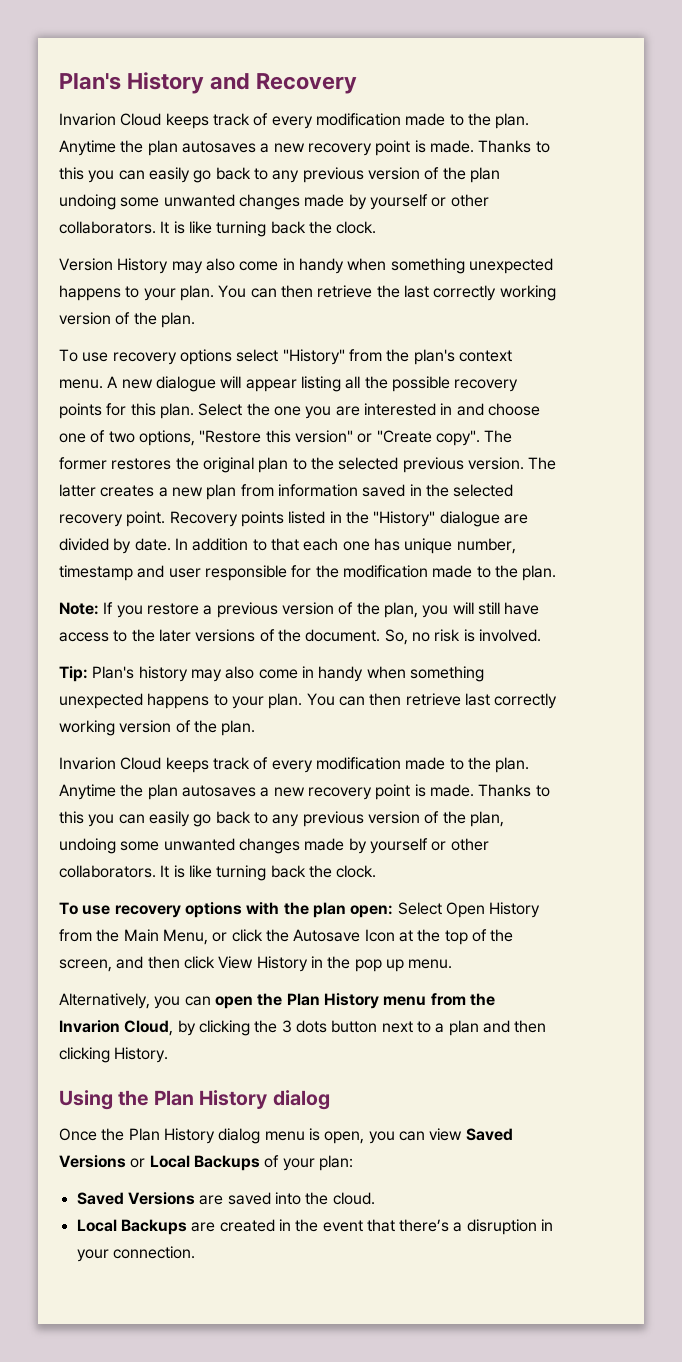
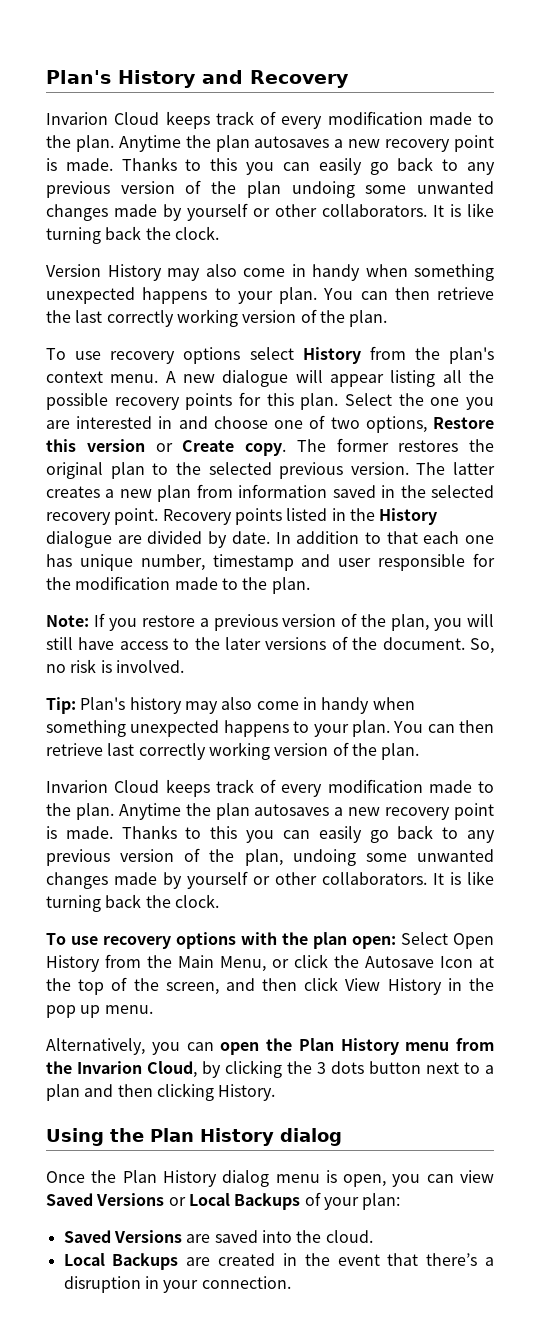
[282,349,345,365] "History" -> [302,347,361,364] History
[199,430,480,446] "Restore this version" or "Create copy". -> [433,417,495,429] [46,439,286,456] Restore this version or Create copy.
[373,511,436,527] "History" -> [379,508,438,525] History

